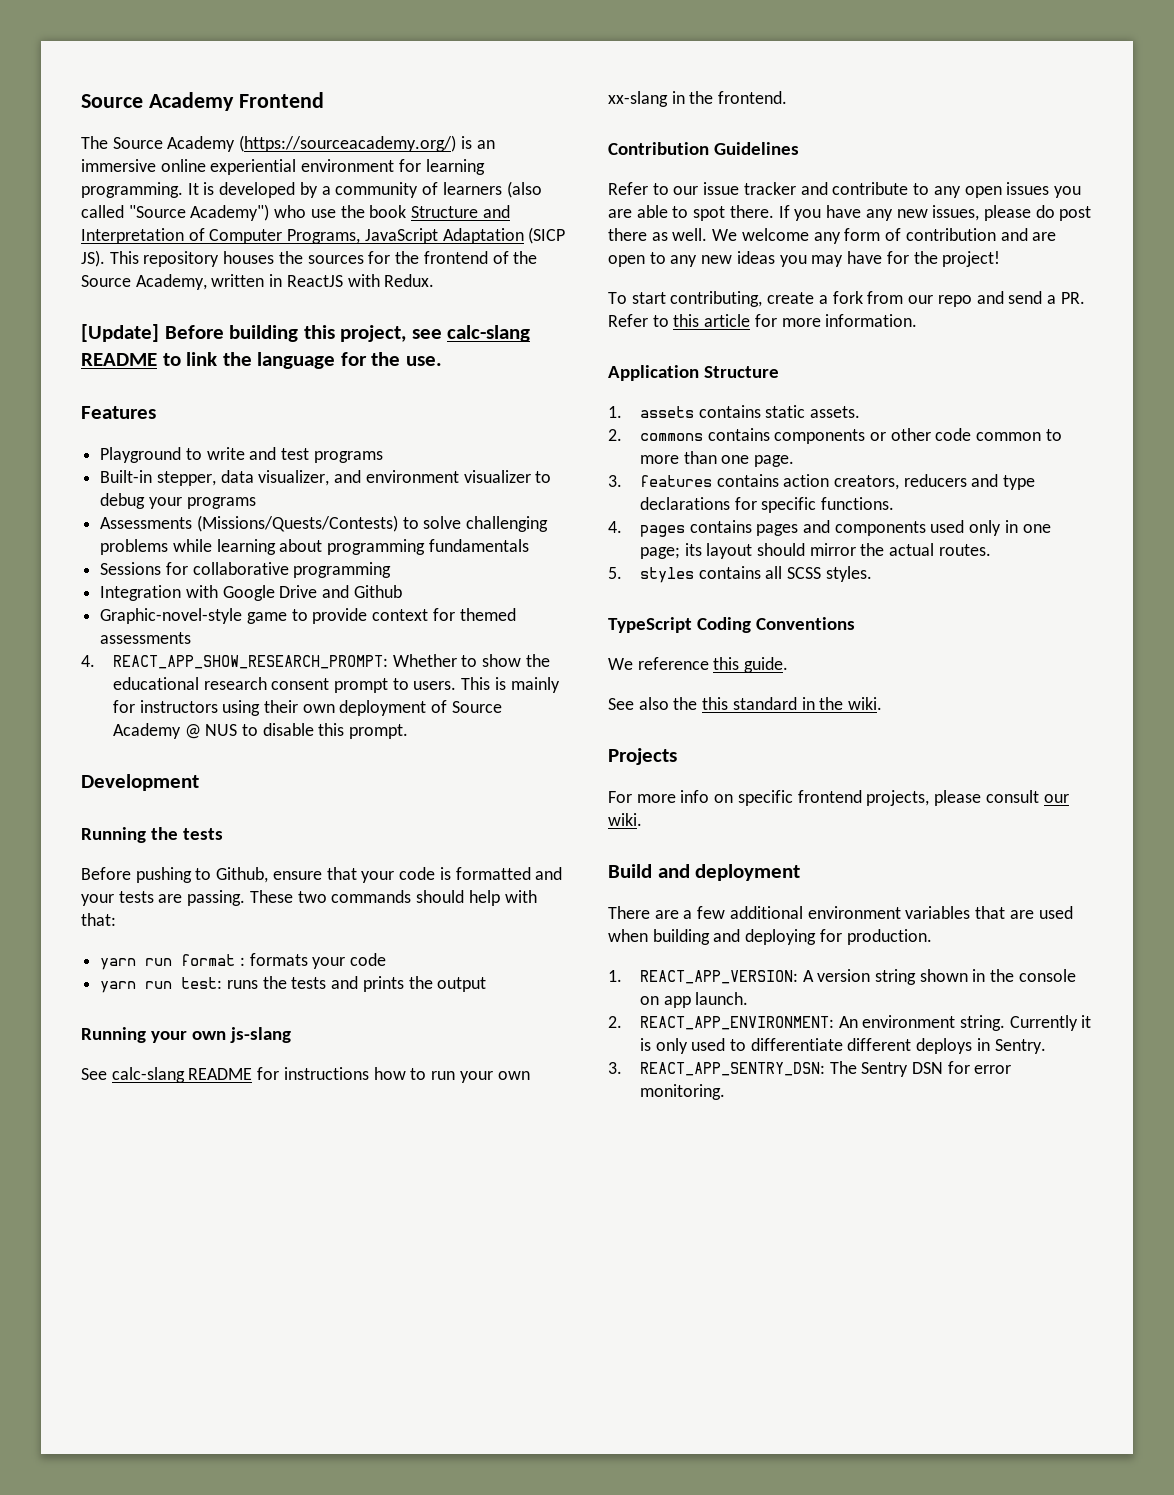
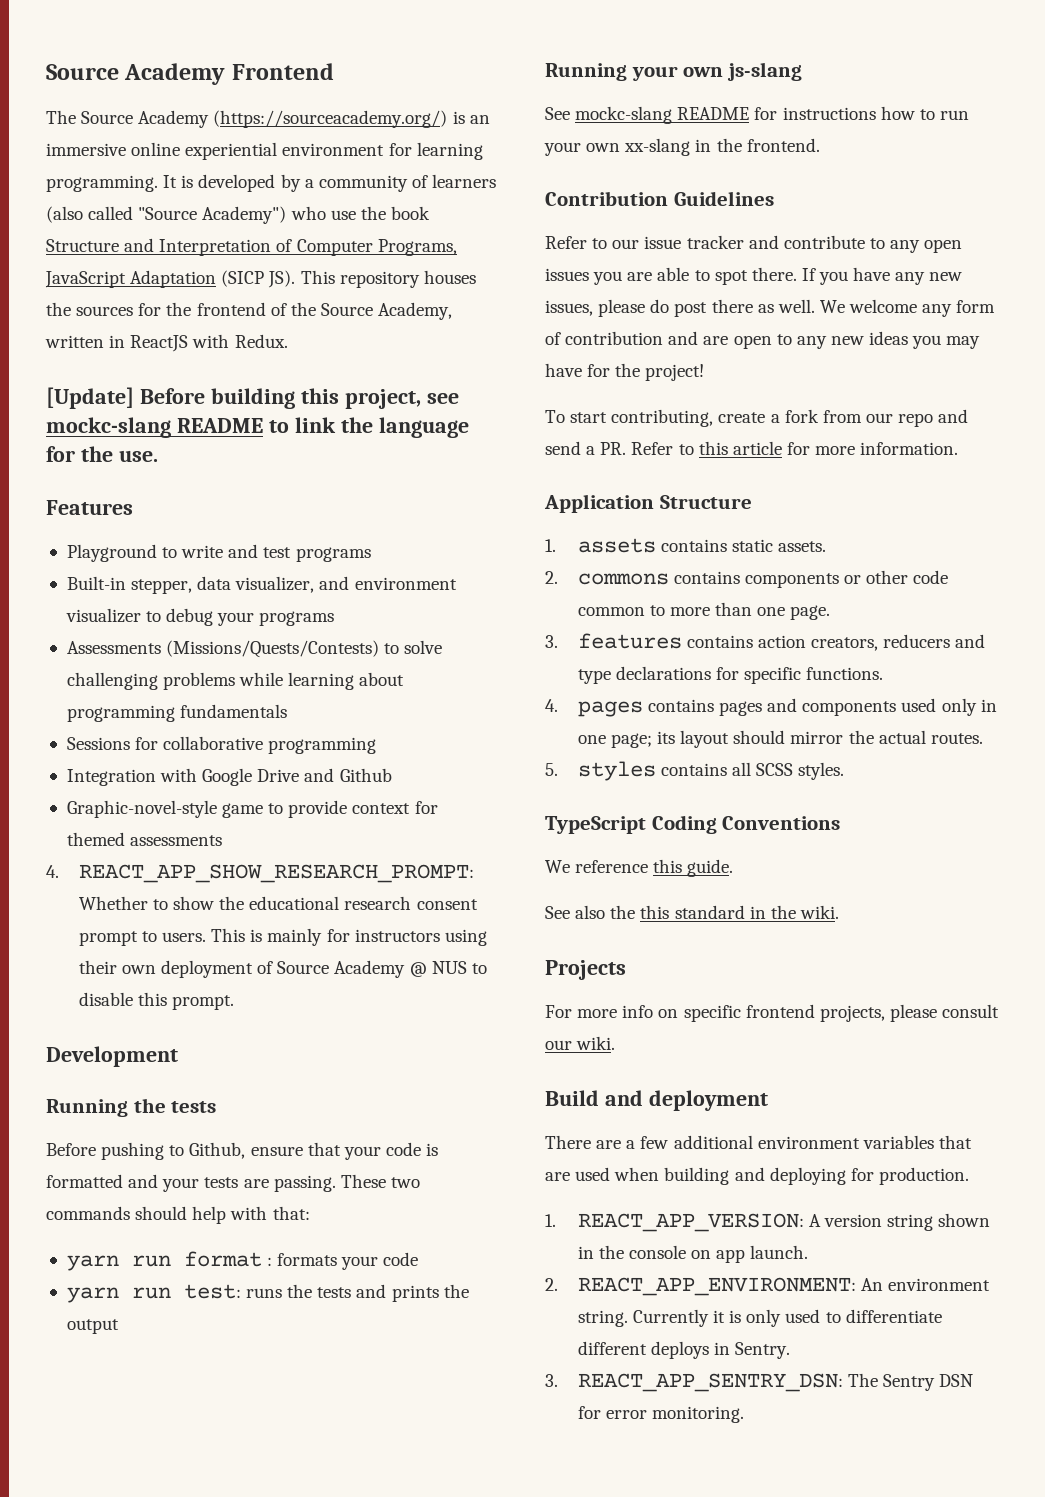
[447,325,531,342] calc-slang -> [46,417,171,438] mockc-slang
[111,1067,185,1083] calc-slang -> [575,106,673,124] mockc-slang

